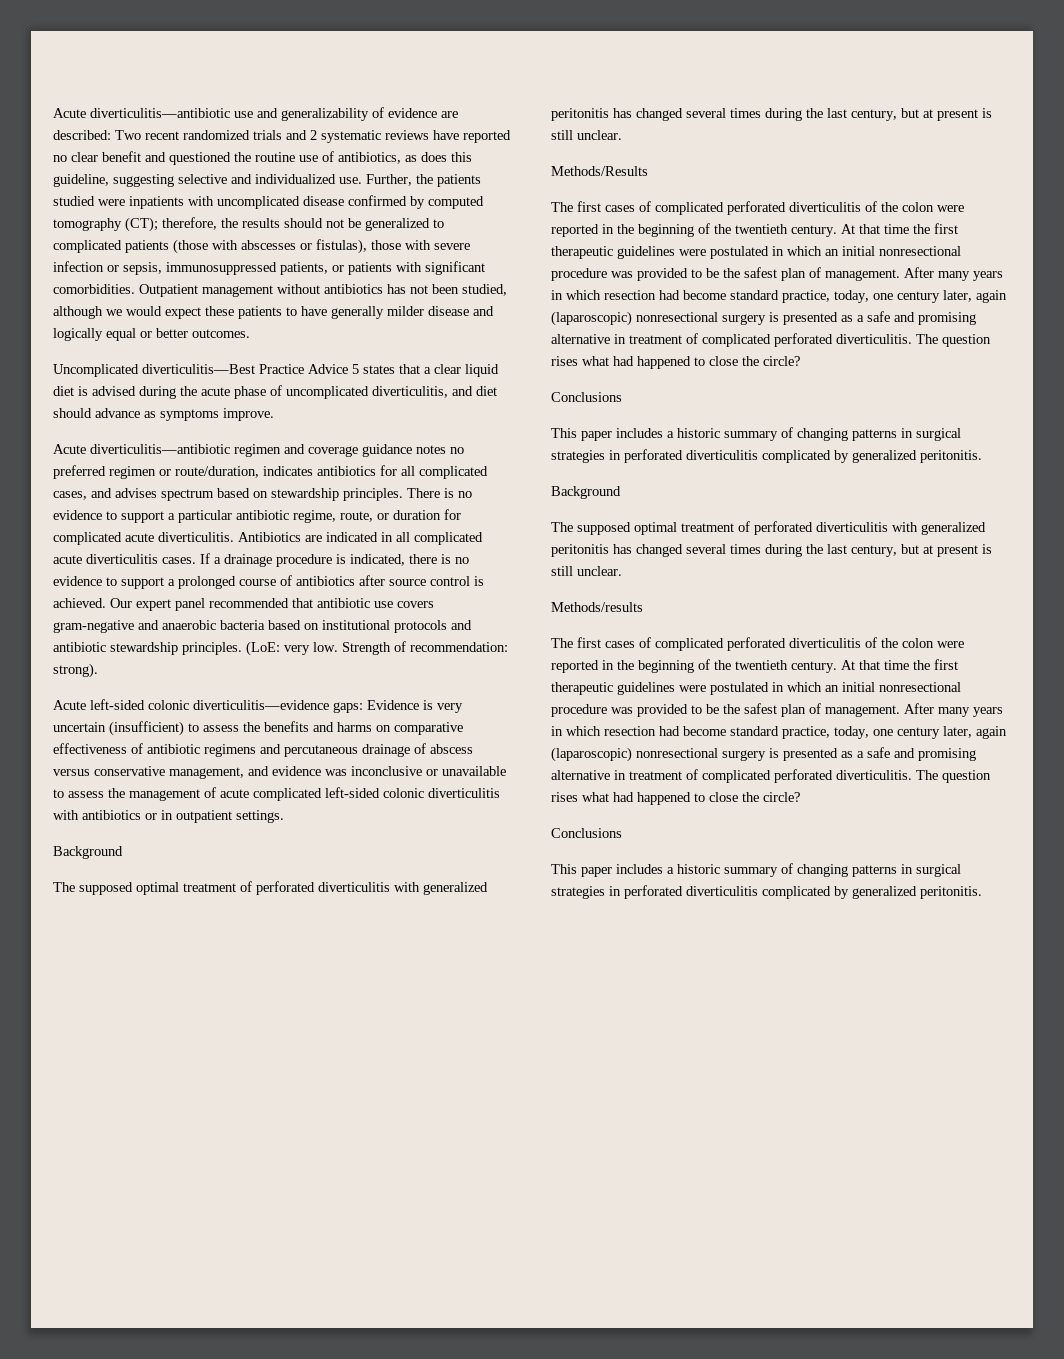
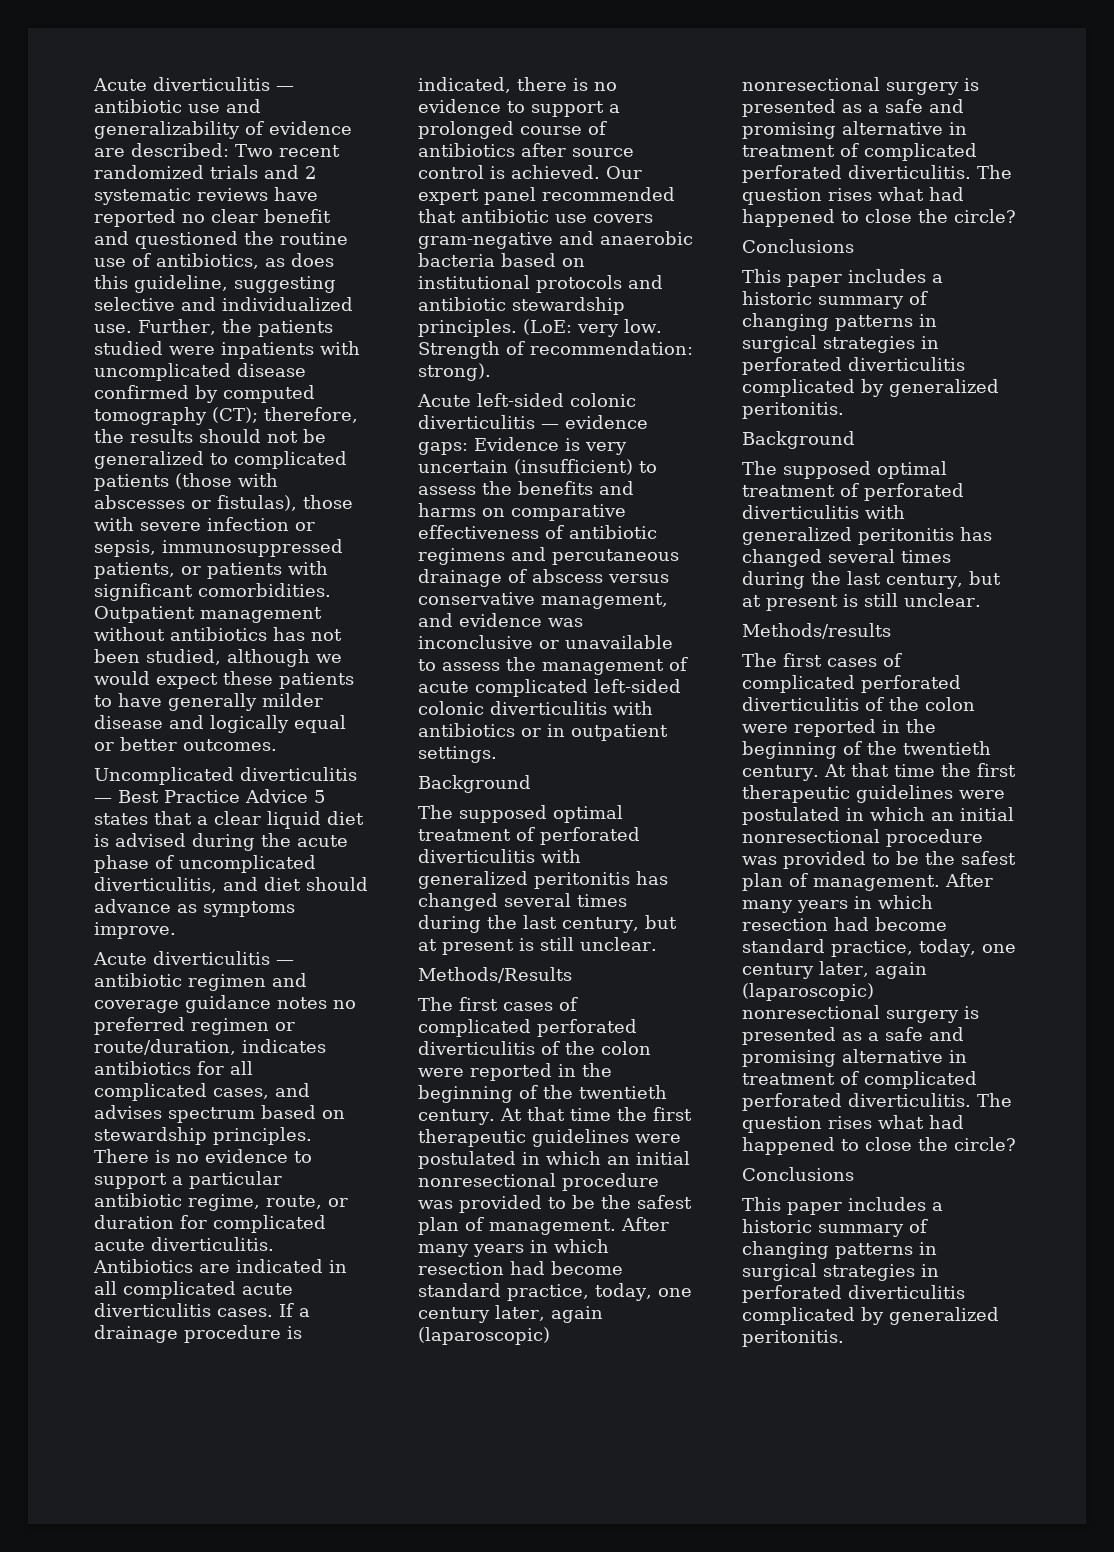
[53,108,230,118] Acute diverticulitis—antibiotic -> [93,77,294,91] [94,99,182,113] Acute diverticulitis — antibiotic
[142,364,255,374] diverticulitis—Best -> [240,767,357,781] [94,790,159,803] diverticulitis — Best
[90,444,230,454] diverticulitis—antibiotic -> [153,951,294,965] [94,973,182,987] diverticulitis — antibiotic
[193,700,329,710] diverticulitis—evidence -> [418,415,648,429] diverticulitis — evidence

